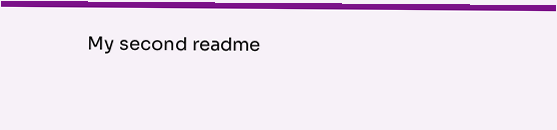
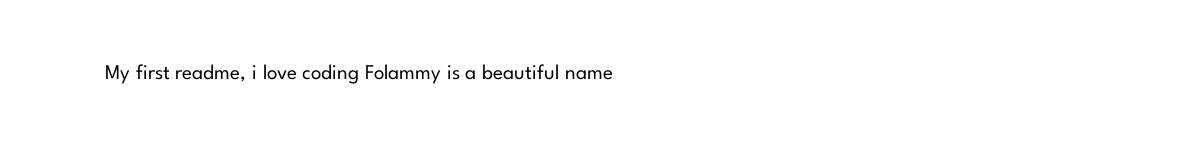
[118,35,261,52] second readme -> [135,64,613,84] first readme, i love coding Folammy is a beautiful name

